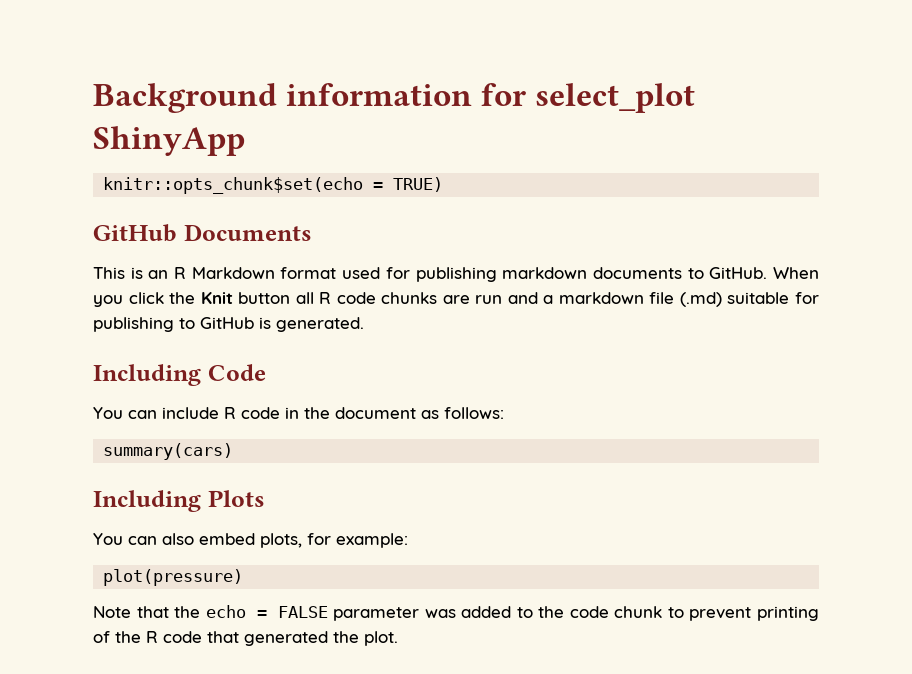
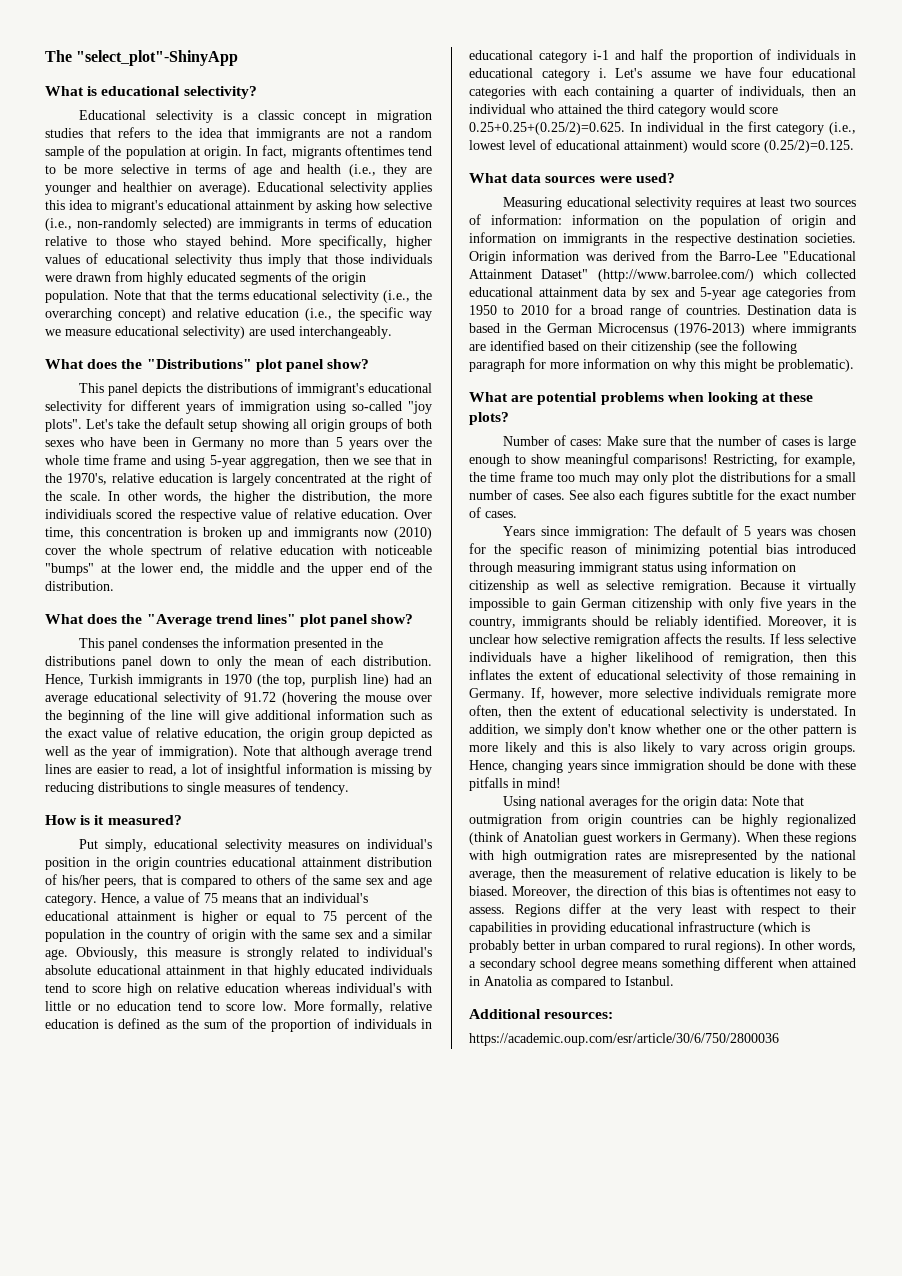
[93,83,696,113] [93,126,245,156] [103,177,444,194] [93,224,312,242] [93,267,820,282] [93,292,819,307] [93,317,364,332] [93,364,266,386] [93,407,504,419] [103,443,234,460] [93,490,265,512] [93,533,408,548] [103,569,244,586] [93,605,819,621] [93,631,398,646] Background information for select_plot ShinyApp // knitr::opts_chunk$set(echo = TRUE) // GitHub Documents // This is an R Markdown format used for publishing markdown documents to GitHub. When you click the Knit button all R code chunks are run and a markdown file (.md) suitable for publishing to GitHub is generated. // Including Code // You can include R code in the document as follows: // summary(cars) // Including Plots // You can also embed plots, for example: // plot(pressure) // Note that the echo = FALSE parameter was added to the code chunk to prevent printing of the R code that generated the plot. -> [45,50,239,66] [45,86,257,99] [79,110,433,123] [45,127,433,141] [45,145,432,159] [45,163,432,177] [45,182,432,195] [45,200,432,213] [45,217,432,231] [45,235,432,249] [45,253,432,267] [45,271,366,285] [45,290,432,303] [45,307,432,321] [45,326,392,339] [45,359,370,372] [79,382,432,396] [45,400,432,414] [45,418,432,432] [45,437,433,450] [45,454,433,468] [45,472,432,486] [45,491,432,504] [45,508,432,522] [45,527,432,540] [45,544,432,558] [45,562,432,576] [45,581,114,591] [45,614,414,627] [79,637,384,651] [45,655,433,669] [45,674,432,687] [45,691,432,705] [45,709,432,723] [45,727,432,741] [45,745,432,759] [45,763,433,777] [45,781,349,795] [45,815,182,825] [79,839,433,852] [45,857,432,870] [45,874,433,888] [45,892,368,906] [45,910,432,924] [45,928,432,942] [45,947,432,960] [45,965,432,978] [45,983,432,996] [45,1000,432,1014] [45,1018,433,1032] [469,49,856,63] [469,67,856,81] [469,85,856,99] [469,104,778,117] [469,121,856,135] [469,139,854,153] [469,173,675,183] [503,197,856,210] [469,214,856,228] [469,232,856,246] [469,250,856,264] [469,269,856,282] [469,286,856,300] [469,304,856,318] [469,323,856,336] [469,340,797,354] [469,358,854,372] [469,392,814,405] [469,412,509,425] [503,435,856,449] [469,453,856,467] [469,471,856,485] [469,489,856,503] [469,507,517,518] [503,525,856,539] [469,543,856,557] [469,561,796,575] [469,580,856,593] [469,597,856,611] [469,615,856,629] [469,633,856,647] [469,651,856,665] [469,669,856,683] [469,687,856,701] [469,705,856,719] [469,724,856,737] [469,742,856,755] [469,760,857,773] [469,777,561,791] [503,795,805,809] [469,813,856,827] [469,831,856,845] [469,850,856,863] [469,867,856,881] [469,885,856,899] [469,903,856,917] [469,921,810,935] [469,940,856,953] [469,957,856,971] [469,976,674,989] [469,1009,614,1019] [469,1033,779,1046] The "select_plot"-ShinyApp // What is educational selectivity? // Educational selectivity is a classic concept in migration studies that refers to the idea that immigrants are not a random sample of the population at origin. In fact, migrants oftentimes tend to be more selective in terms of age and health (i.e., they are younger and healthier on average). Educational selectivity applies this idea to migrant's educational attainment by asking how selective (i.e., non-randomly selected) are immigrants in terms of education relative to those who stayed behind. More specifically, higher values of educational selectivity thus imply that those individuals were drawn from highly educated segments of the origin population. Note that that the terms educational selectivity (i.e., the overarching concept) and relative education (i.e., the specific way we measure educational selectivity) are used interchangeably. // What does the "Distributions" plot panel show? // This panel depicts the distributions of immigrant's educational selectivity for different years of immigration using so-called "joy plots". Let's take the default setup showing all origin groups of both sexes who have been in Germany no more than 5 years over the whole time frame and using 5-year aggregation, then we see that in the 1970's, relative education is largely concentrated at the right of the scale. In other words, the higher the distribution, the more individiuals scored the respective value of relative education. Over time, this concentration is broken up and immigrants now (2010) cover the whole spectrum of relative education with noticeable "bumps" at the lower end, the middle and the upper end of the distribution. // What does the "Average trend lines" plot panel show? // This panel condenses the information presented in the distributions panel down to only the mean of each distribution. Hence, Turkish immigrants in 1970 (the top, purplish line) had an average educational selectivity of 91.72 (hovering the mouse over the beginning of the line will give additional information such as the exact value of relative education, the origin group depicted as well as the year of immigration). Note that although average trend lines are easier to read, a lot of insightful information is missing by reducing distributions to single measures of tendency. // How is it measured? // Put simply, educational selectivity measures on individual's position in the origin countries educational attainment distribution of his/her peers, that is compared to others of the same sex and age category. Hence, a value of 75 means that an individual's educational attainment is higher or equal to 75 percent of the population in the country of origin with the same sex and a similar age. Obviously, this measure is strongly related to individual's absolute educational attainment in that highly educated individuals tend to score high on relative education whereas individual's with little or no education tend to score low. More formally, relative education is defined as the sum of the proportion of individuals in educational category i-1 and half the proportion of individuals in educational category i. Let's assume we have four educational categories with each containing a quarter of individuals, then an individual who attained the third category would score 0.25+0.25+(0.25/2)=0.625. In individual in the first category (i.e., lowest level of educational attainment) would score (0.25/2)=0.125. // What data sources were used? // Measuring educational selectivity requires at least two sources of information: information on the population of origin and information on immigrants in the respective destination societies. Origin information was derived from the Barro-Lee "Educational Attainment Dataset" (http://www.barrolee.com/) which collected educational attainment data by sex and 5-year age categories from 1950 to 2010 for a broad range of countries. Destination data is based in the German Microcensus (1976-2013) where immigrants are identified based on their citizenship (see the following paragraph for more information on why this might be problematic). // What are potential problems when looking at these plots? // Number of cases: Make sure that the number of cases is large enough to show meaningful comparisons! Restricting, for example, the time frame too much may only plot the distributions for a small number of cases. See also each figures subtitle for the exact number of cases. // Years since immigration: The default of 5 years was chosen for the specific reason of minimizing potential bias introduced through measuring immigrant status using information on citizenship as well as selective remigration. Because it virtually impossible to gain German citizenship with only five years in the country, immigrants should be reliably identified. Moreover, it is unclear how selective remigration affects the results. If less selective individuals have a higher likelihood of remigration, then this inflates the extent of educational selectivity of those remaining in Germany. If, however, more selective individuals remigrate more often, then the extent of educational selectivity is understated. In addition, we simply don't know whether one or the other pattern is more likely and this is also likely to vary across origin groups. Hence, changing years since immigration should be done with these pitfalls in mind! // Using national averages for the origin data: Note that outmigration from origin countries can be highly regionalized (think of Anatolian guest workers in Germany). When these regions with high outmigration rates are misrepresented by the national average, then the measurement of relative education is likely to be biased. Moreover, the direction of this bias is oftentimes not easy to assess. Regions differ at the very least with respect to their capabilities in providing educational infrastructure (which is probably better in urban compared to rural regions). In other words, a secondary school degree means something different when attained in Anatolia as compared to Istanbul. // Additional resources: // https://academic.oup.com/esr/article/30/6/750/2800036

